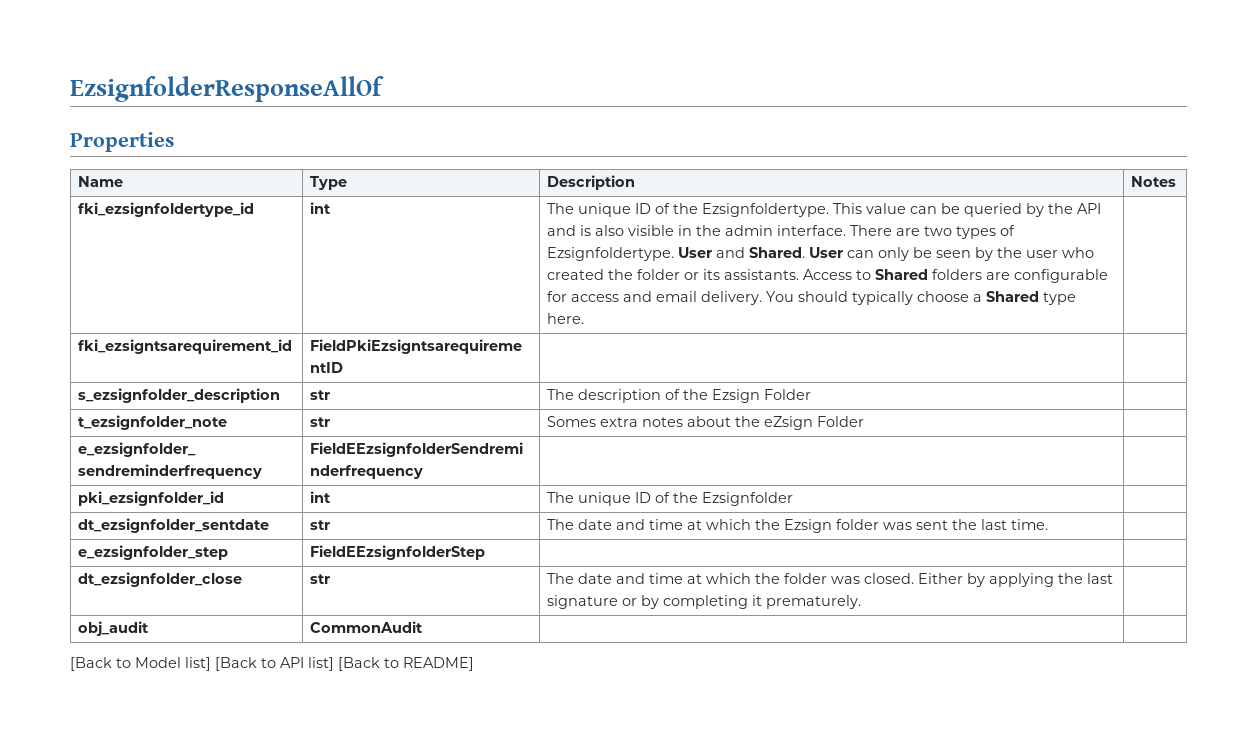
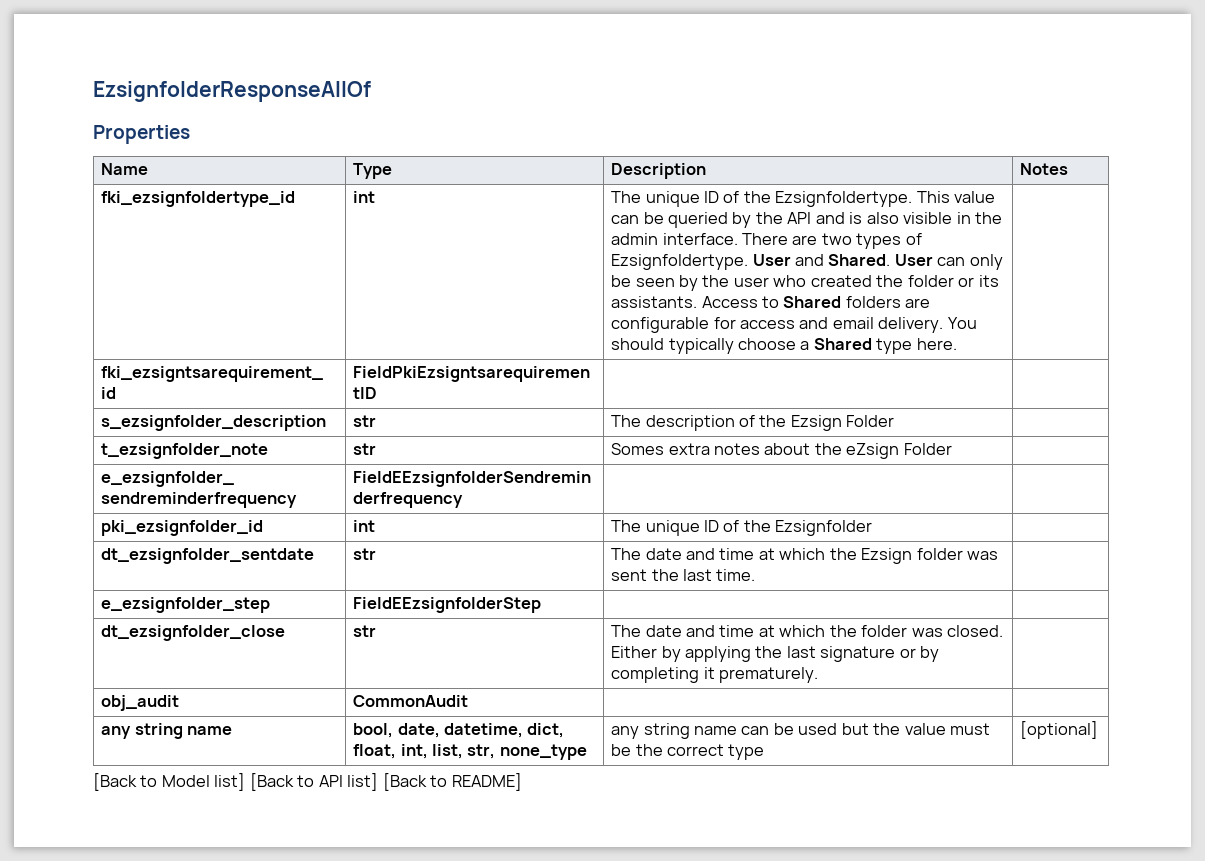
(424, 627) none -> [101,723,233,739] [353,723,565,738] [353,744,587,760] [611,723,991,739] [611,744,765,760] [1020,721,1099,739] // any string name | bool, date, datetime, dict, float, int, list, str, none_type | any string name can be used but the value must be the correct type | [optional]

